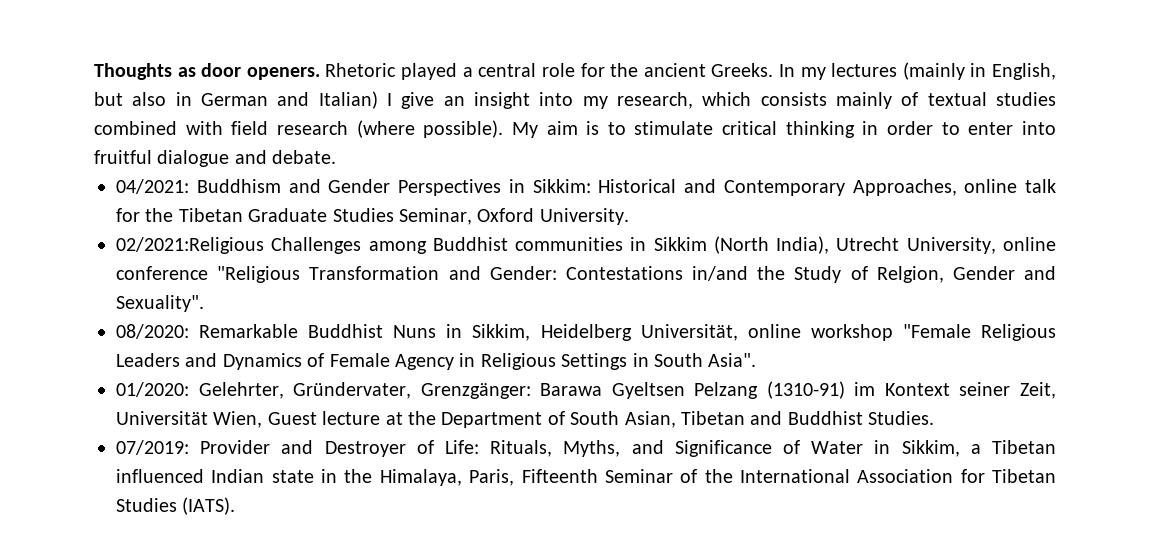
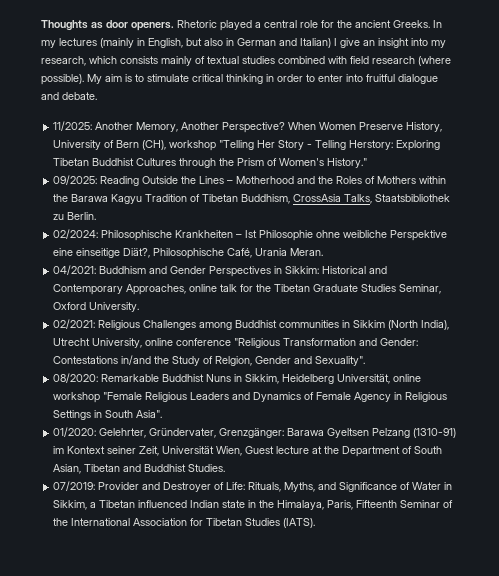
(337, 157) none -> [53,121,443,133] [53,140,441,151] [53,158,368,168] [53,175,447,186] [53,194,451,204] [53,212,97,220] [53,229,448,241] [53,248,324,259] // 11/2025: Another Memory, Another Perspective? When Women Preserve History, University of Bern (CH), workshop "Telling Her Story - Telling Herstory: Exploring Tibetan Buddhist Cultures through the Prism of Women's History." // 09/2025: Reading Outside the Lines – Motherhood and the Roles of Mothers within the Barawa Kagyu Tradition of Tibetan Buddhism, CrossAsia Talks, Staatsbibliothek zu Berlin. // 02/2024: Philosophische Krankheiten – Ist Philosophie ohne weibliche Perspektive eine einseitige Diät?, Philosophische Café, Urania Meran.
[116,237,264,254] 02/2021:Religious -> [53,319,141,330] 02/2021: Religious

